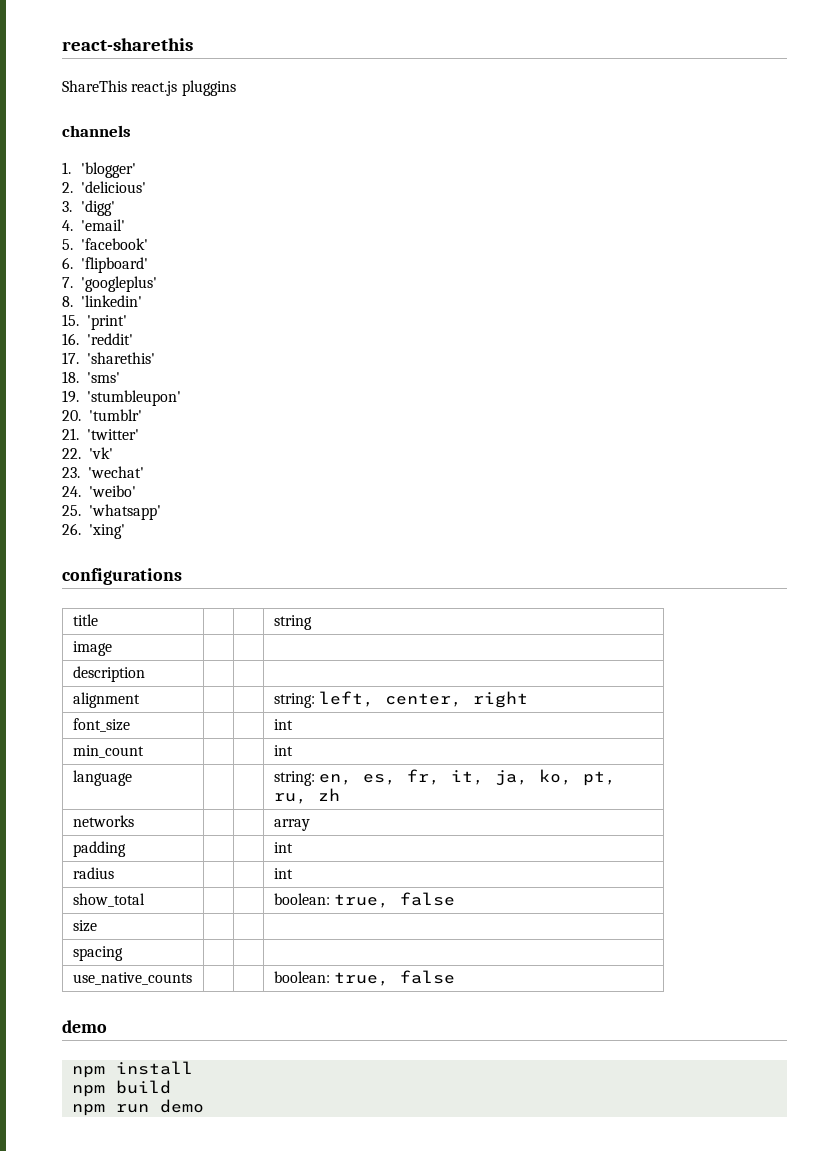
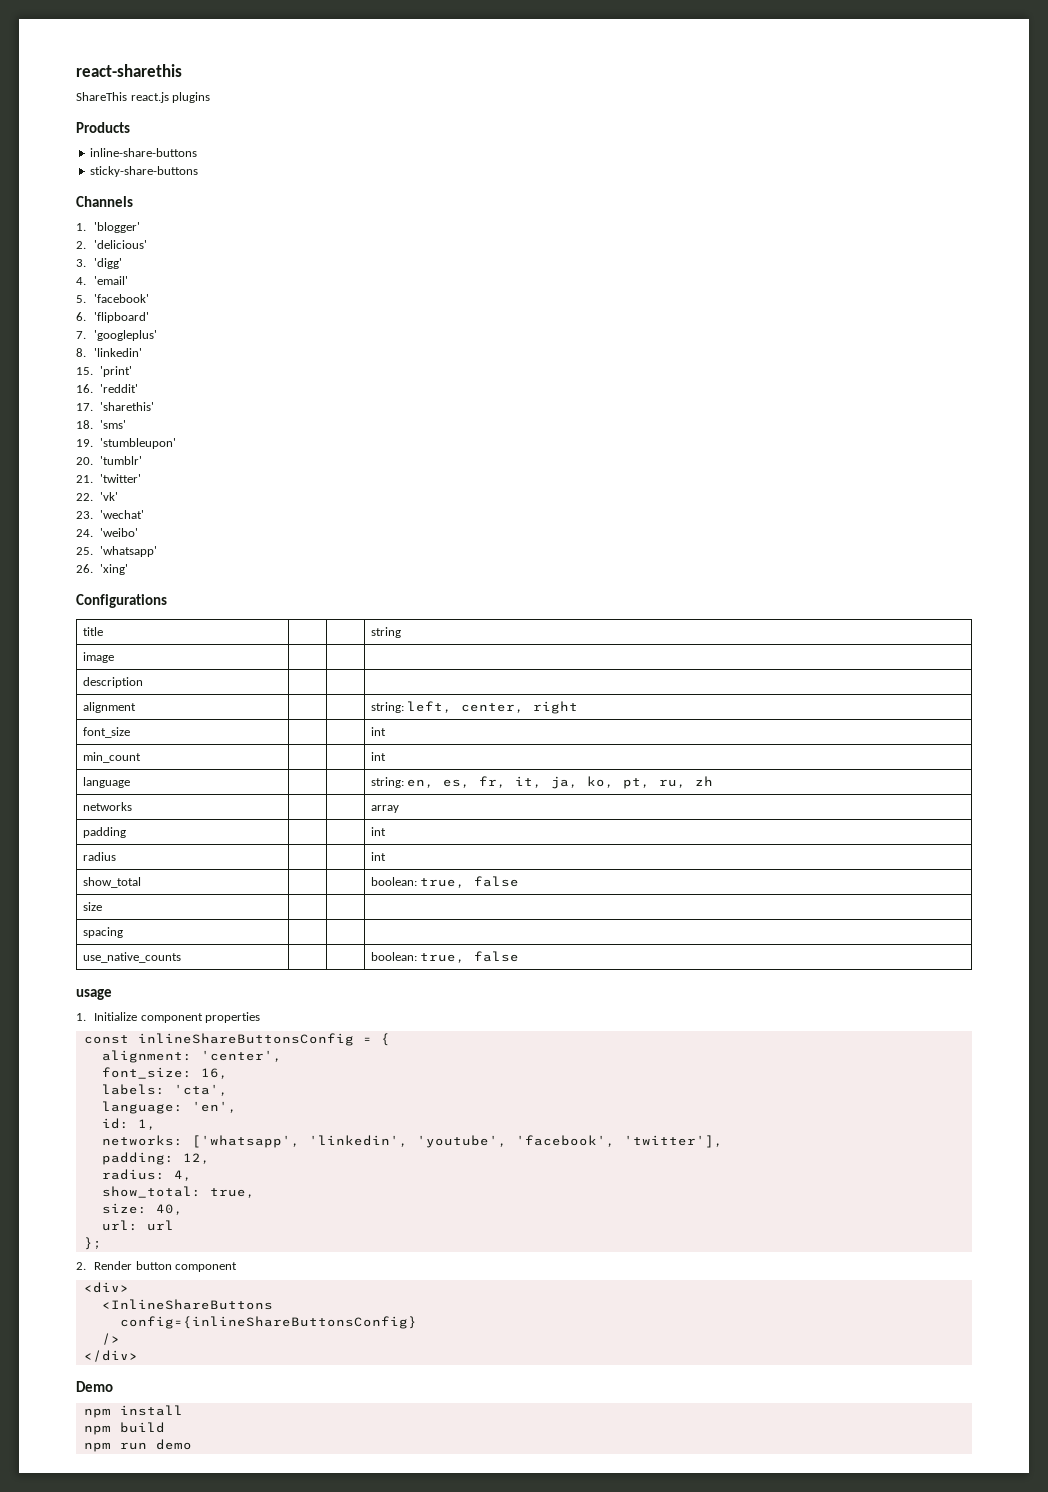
[181,80,236,96] [62,125,131,137] pluggins // channels -> [172,92,211,103] [76,122,130,133] [90,148,198,157] [90,166,199,177] [76,196,133,207] plugins // Products // inline-share-buttons // sticky-share-buttons // Channels
[62,568,182,585] configurations -> [76,594,167,608] Configurations
[62,1020,107,1033] demo -> [76,989,112,1000] [76,1012,261,1023] [83,1033,390,1046] [101,1050,282,1063] [101,1067,228,1079] [101,1084,228,1096] [101,1101,237,1114] [101,1118,156,1130] [101,1135,723,1148] [101,1152,210,1165] [101,1169,192,1181] [101,1186,255,1198] [101,1203,183,1215] [101,1220,174,1231] [83,1237,102,1250] [76,1261,238,1272] [83,1282,129,1293] [101,1299,273,1310] [119,1316,417,1329] [101,1333,120,1345] [83,1350,138,1362] [76,1381,113,1392] usage // 1. Initialize component properties // const inlineShareButtonsConfig = { // alignment: 'center', // font_size: 16, // labels: 'cta', // language: 'en', // id: 1, // networks: ['whatsapp', 'linkedin', 'youtube', 'facebook', 'twitter'], // padding: 12, // radius: 4, // show_total: true, // size: 40, // url: url // }; // 2. Render button component // <div> // <InlineShareButtons // config={inlineShareButtonsConfig} // /> // </div> // Demo

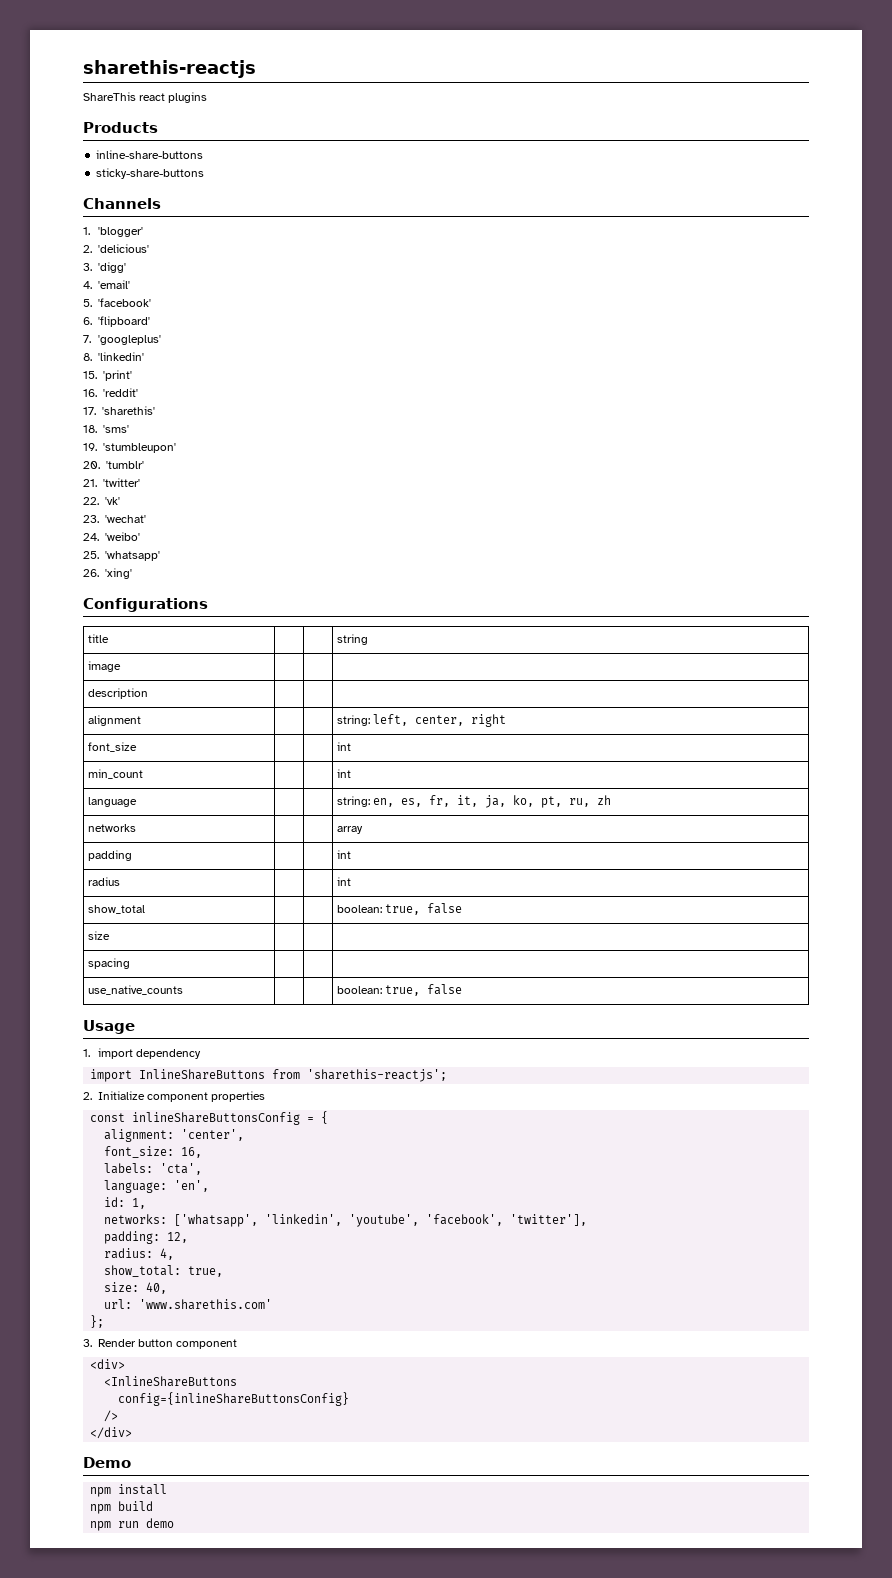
[76,64,182,77] react-sharethis -> [83,60,256,78] sharethis-reactjs
[130,92,169,103] react.js -> [139,93,166,101] react
[76,989,112,1000] [76,1013,86,1021] usage // 1. -> [83,1020,135,1034] [83,1048,202,1059] [90,1069,448,1082] [83,1092,92,1100] Usage // 1. import dependency // import InlineShareButtons from 'sharethis-reactjs'; // 2.
[146,1220,174,1231] url -> [139,1299,273,1310] 'www.sharethis.com'
[76,1262,86,1270] 2. -> [83,1339,92,1347] 3.

